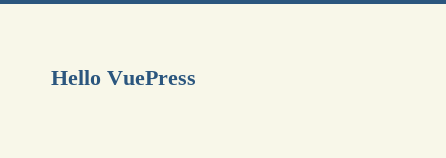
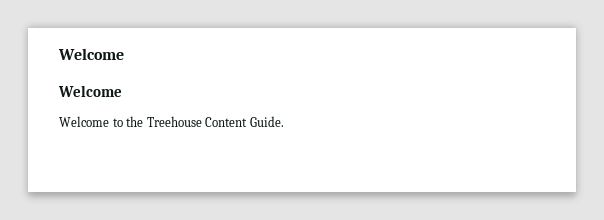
[51,70,196,85] Hello VuePress -> [58,48,124,60] [58,85,122,97] [59,116,284,127] Welcome // Welcome // Welcome to the Treehouse Content Guide.

